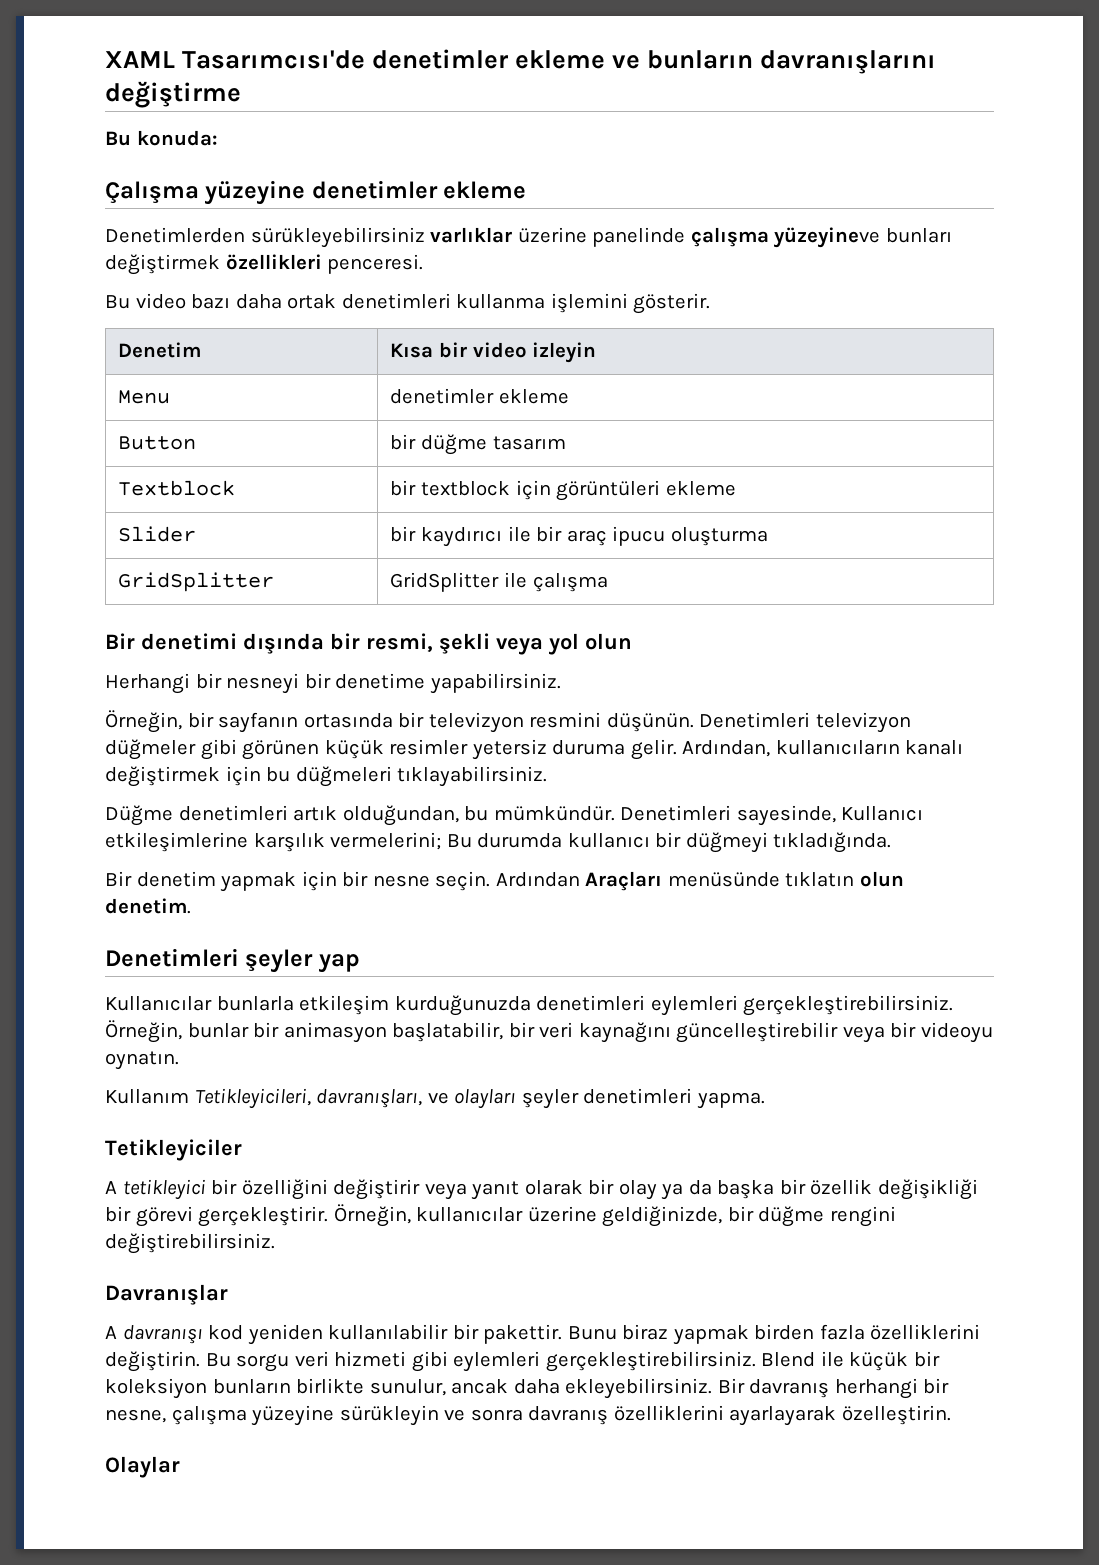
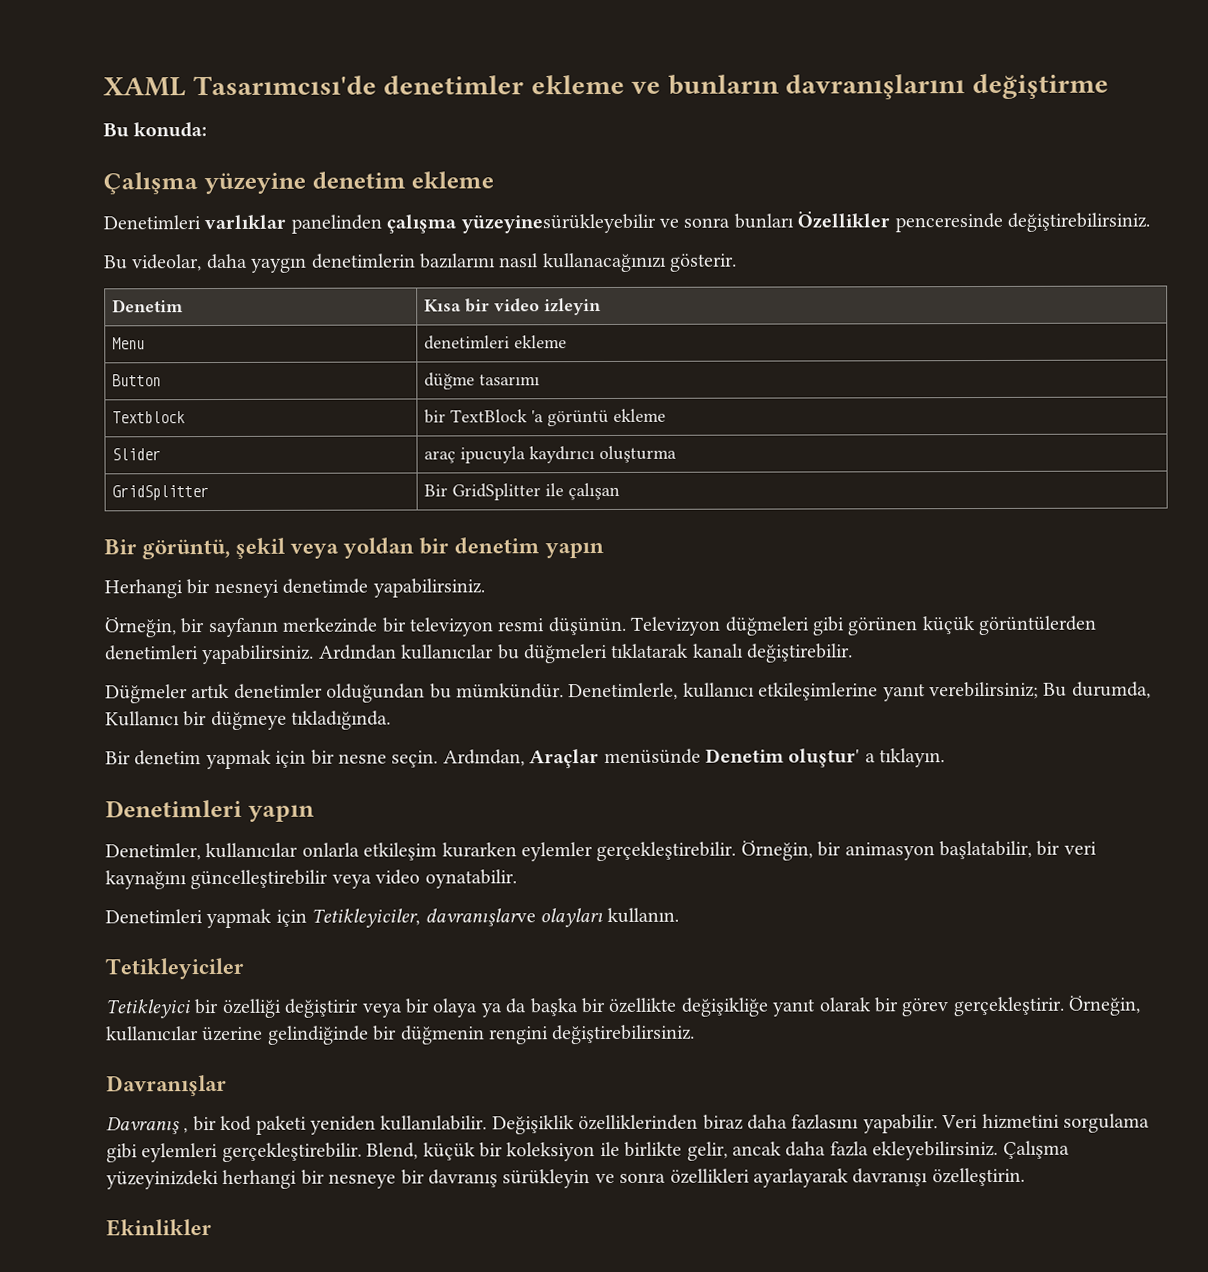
[311,180,527,199] [105,227,952,248] [105,254,424,275] [105,293,628,313] denetimler ekleme // Denetimlerden sürükleyebilirsiniz varlıklar üzerine panelinde çalışma yüzeyineve bunları değiştirmek özellikleri penceresi. // Bu video bazı daha ortak denetimleri kullanma işlemini -> [311,171,495,189] [103,211,1150,234] [104,252,667,273] denetim ekleme // Denetimleri varlıklar panelinden çalışma yüzeyinesürükleyebilir ve sonra bunları Özellikler penceresinde değiştirebilirsiniz. // Bu videolar, daha yaygın denetimlerin bazılarını nasıl kullanacağınızı
[390,388,495,404] denetimler -> [424,335,511,350] denetimleri
[390,434,566,455] bir düğme tasarım -> [424,372,541,390] düğme tasarımı
[420,480,661,501] textblock için görüntüleri -> [450,409,610,427] TextBlock 'a görüntü
[390,526,666,547] bir kaydırıcı ile bir araç ipucu -> [424,446,596,464] araç ipucuyla kaydırıcı
(275, 582) none -> [424,484,449,497] Bir
[532,573,608,592] [105,633,632,655] çalışma // Bir denetimi dışında bir resmi, şekli veya yol olun -> [568,482,621,501] [104,537,604,560] çalışan // Bir görüntü, şekil veya yoldan bir denetim yapın
[304,673,426,689] bir denetime -> [282,578,369,594] denetimde
[303,713,393,728] ortasında -> [282,617,378,633] merkezinde
[529,712,911,733] [105,739,964,760] [105,766,548,787] [105,805,924,826] [105,832,768,853] resmini düşünün. Denetimleri televizyon düğmeler gibi görünen küçük resimler yetersiz duruma gelir. Ardından, kullanıcıların kanalı değiştirmek için bu düğmeleri tıklayabilirsiniz. // Düğme denetimleri artık olduğundan, bu mümkündür. Denetimleri sayesinde, Kullanıcı etkileşimlerine karşılık vermelerini; Bu durumda kullanıcı bir düğmeyi -> [497,615,1097,636] [105,643,854,665] [105,681,1151,704] [105,710,287,731] resmi düşünün. Televizyon düğmeleri gibi görünen küçük görüntülerden denetimleri yapabilirsiniz. Ardından kullanıcılar bu düğmeleri tıklatarak kanalı değiştirebilir. // Düğmeler artık denetimler olduğundan bu mümkündür. Denetimlerle, kullanıcı etkileşimlerine yanıt verebilirsiniz; Bu durumda, Kullanıcı bir düğmeye
[495,871,904,891] [105,898,191,914] [105,948,360,973] [105,995,954,1016] [105,1020,249,1043] Ardından Araçları menüsünde tıklatın olun denetim. // Denetimleri şeyler yap // Kullanıcılar bunlarla etkileşim kurduğunuzda denetimleri eylemleri gerçekleştirebilirsiniz. Örneğin, bunlar -> [442,748,946,769] [105,799,315,822] [105,840,813,862] Ardından, Araçlar menüsünde Denetim oluştur' a tıklayın. // Denetimleri yapın // Denetimler, kullanıcılar onlarla etkileşim kurarken eylemler gerçekleştirebilir. Örneğin,
[890,1022,993,1043] [105,1051,179,1070] [105,1088,765,1109] [105,1139,242,1161] [105,1179,979,1200] [105,1206,193,1227] bir videoyu oynatın. // Kullanım Tetikleyicileri, davranışları, ve olayları şeyler denetimleri yapma. // Tetikleyiciler // A tetikleyici bir özelliğini değiştirir veya yanıt olarak bir olay ya da başka bir özellik değişikliği bir görevi -> [375,869,517,889] [105,907,680,929] [105,957,244,980] [105,997,949,1019] video oynatabilir. // Denetimleri yapmak için Tetikleyiciler, davranışlarve olayları kullanın. // Tetikleyiciler // Tetikleyici bir özelliği değiştirir veya bir olaya ya da başka bir özellikte değişikliğe yanıt olarak bir görev
[602,1206,825,1227] geldiğinizde, bir düğme -> [267,1025,485,1045] gelindiğinde bir düğmenin
[105,1324,981,1345] [105,1351,940,1372] [105,1378,950,1399] [105,1405,837,1426] A davranışı kod yeniden kullanılabilir bir pakettir. Bunu biraz yapmak birden fazla özelliklerini değiştirin. Bu sorgu veri hizmeti gibi eylemleri gerçekleştirebilirsiniz. Blend ile küçük bir koleksiyon bunların birlikte sunulur, ancak daha ekleyebilirsiniz. Bir davranış herhangi bir nesne, çalışma yüzeyine sürükleyin ve sonra davranış özelliklerini ayarlayarak -> [106,1113,1150,1135] [106,1140,1070,1163] [106,1168,929,1190] Davranış , bir kod paketi yeniden kullanılabilir. Değişiklik özelliklerinden biraz daha fazlasını yapabilir. Veri hizmetini sorgulama gibi eylemleri gerçekleştirebilir. Blend, küçük bir koleksiyon ile birlikte gelir, ancak daha fazla ekleyebilirsiniz. Çalışma yüzeyinizdeki herhangi bir nesneye bir davranış sürükleyin ve sonra özellikleri ayarlayarak davranışı
[105,1456,180,1478] Olaylar -> [106,1219,212,1237] Ekinlikler

